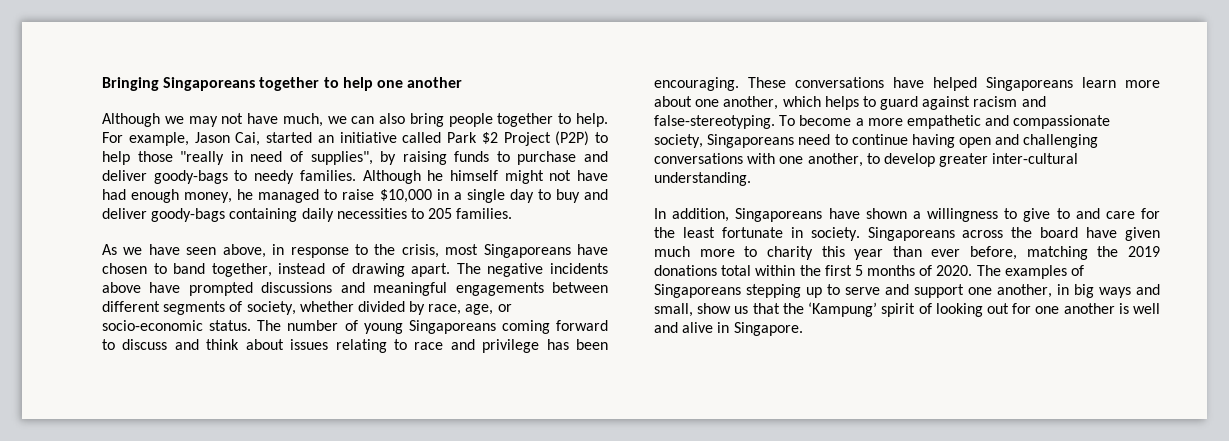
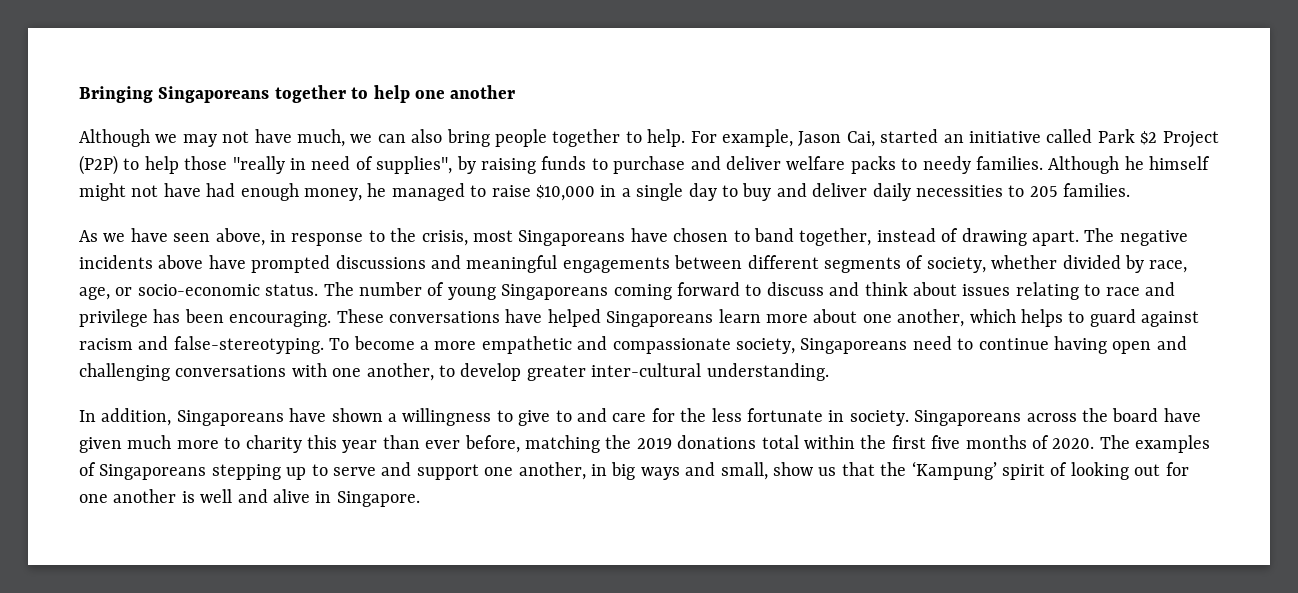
[153,170,228,184] goody-bags -> [786,156,896,174] welfare packs
[151,208,298,222] goody-bags containing -> (868, 190) none
[682,227,715,238] least -> [711,408,742,422] less
[854,265,863,276] 5 -> [931,435,961,449] five

